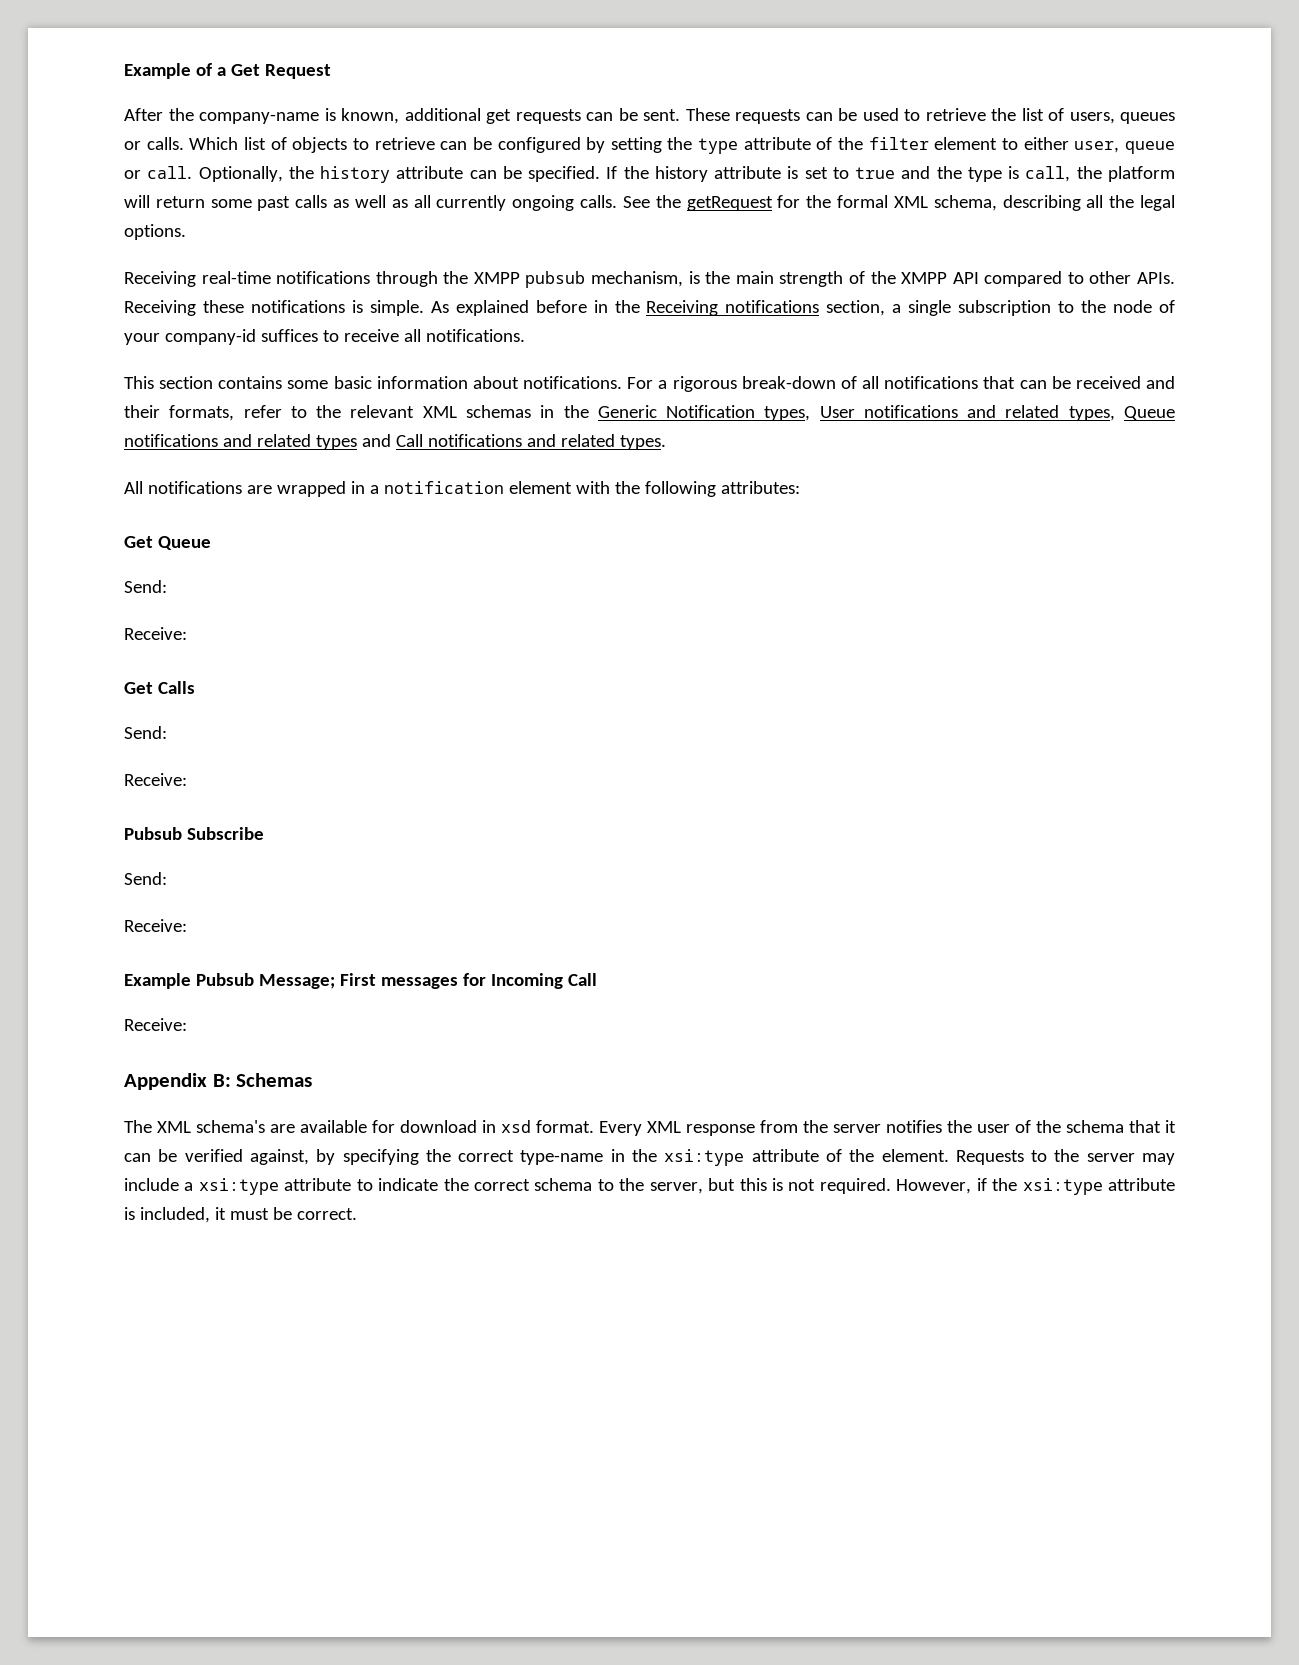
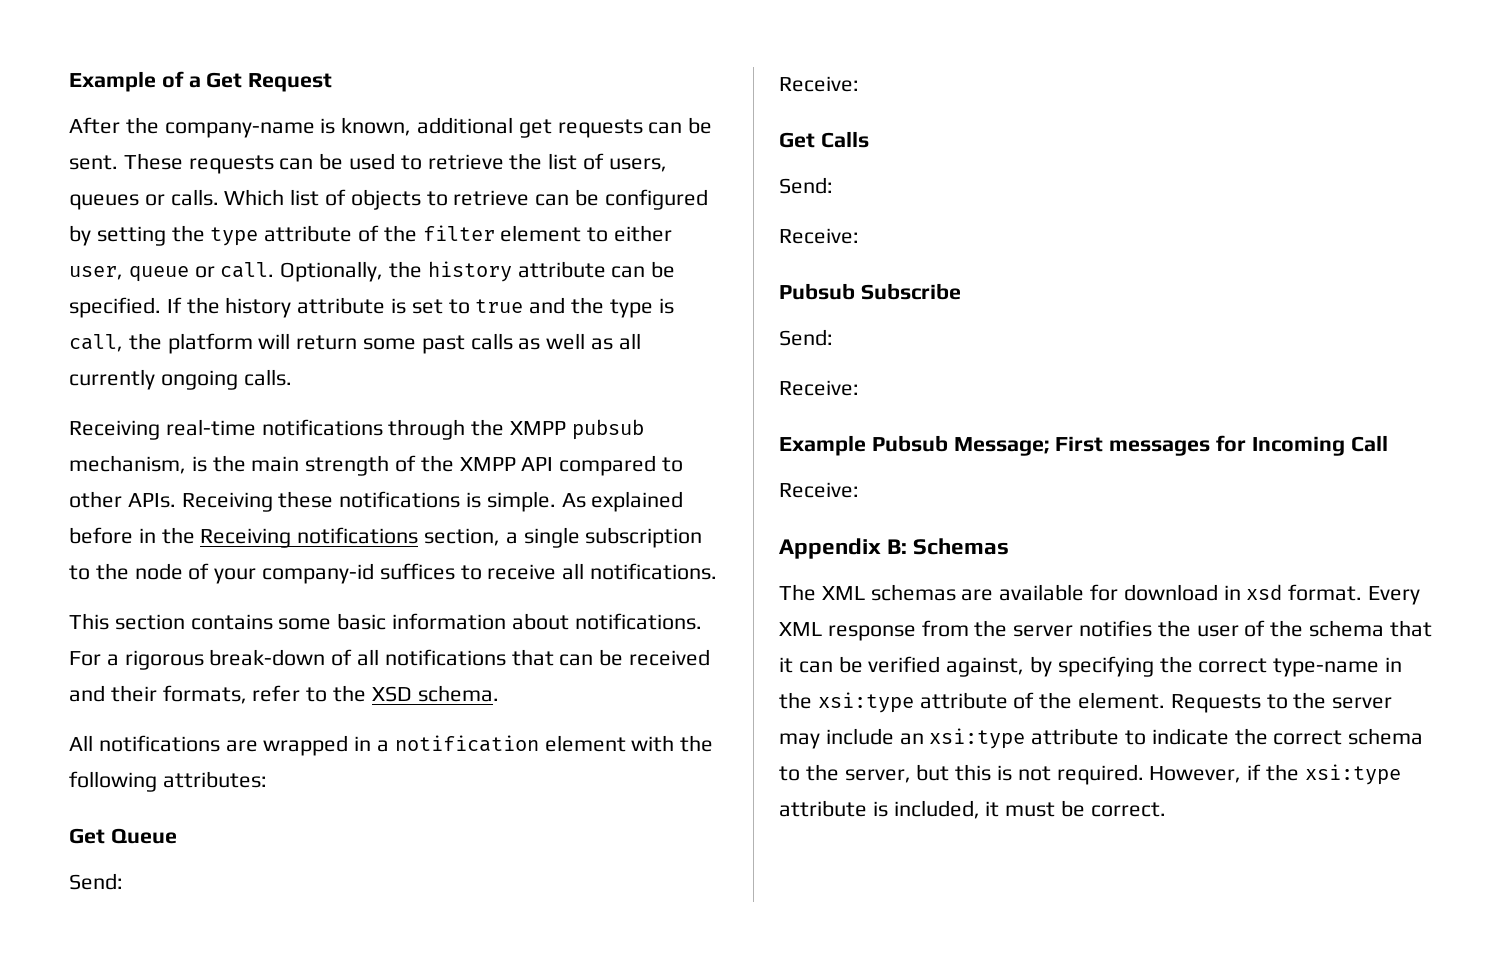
[622,195,1176,211] [124,224,186,240] See the getRequest for the formal XML schema, describing all the legal options. -> (292, 377) none
[350,405,1176,421] [124,434,666,450] relevant XML schemas in the Generic Notification types, User notifications and related types, Queue notifications and related types and Call notifications and related types. -> [371,685,499,702] XSD schema.
[196,1120,265,1133] schema's -> [870,584,956,601] schemas
[184,1182,194,1191] a -> [899,733,924,745] an

